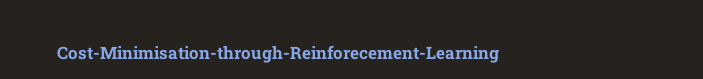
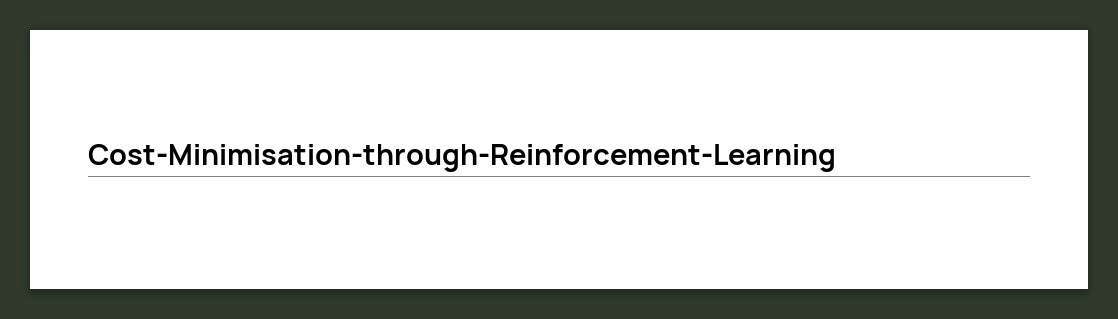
[57,45,499,63] Cost-Minimisation-through-Reinforecement-Learning -> [88,144,836,172] Cost-Minimisation-through-Reinforcement-Learning

